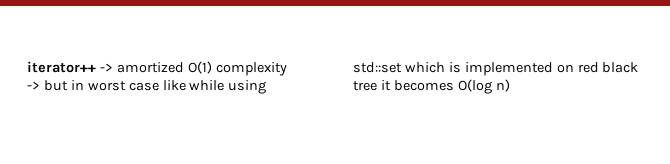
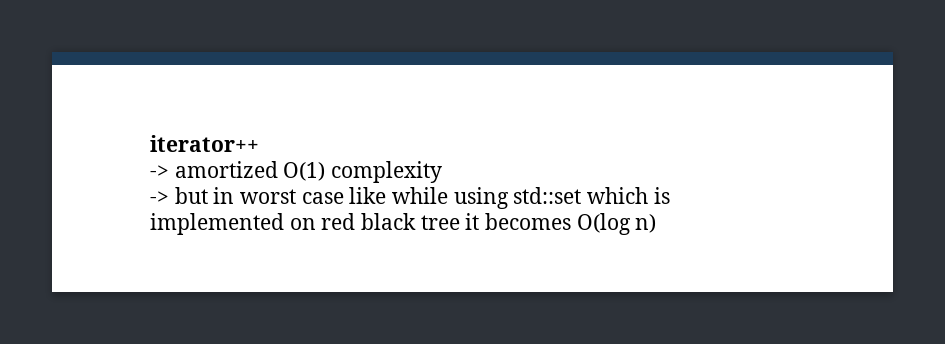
(96, 67) none -> (259, 143) //

